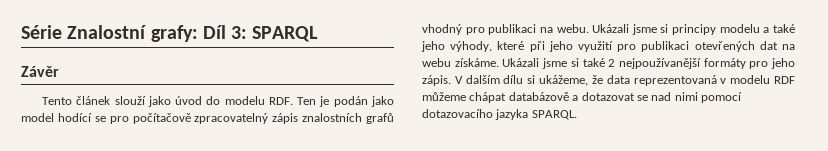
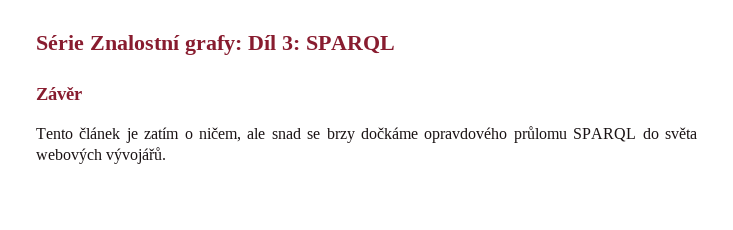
[114,96,395,107] [21,113,394,124] [422,24,795,35] [421,41,795,52] [422,58,795,69] [422,75,795,86] [422,92,742,103] [422,109,577,120] slouží jako úvod do modelu RDF. Ten je podán jako model hodící se pro počítačově zpracovatelný zápis znalostních grafů vhodný pro publikaci na webu. Ukázali jsme si principy modelu a také jeho výhody, které při jeho využití pro publikaci otevřených dat na webu získáme. Ukázali jsme si také 2 nejpoužívanější formáty pro jeho zápis. V dalším dílu si ukážeme, že data reprezentovaná v modelu RDF můžeme chápat databázově a dotazovat se nad nimi pomocí dotazovacího jazyka SPARQL. -> [125,126,697,143] [36,147,167,164] je zatím o ničem, ale snad se brzy dočkáme opravdového průlomu SPARQL do světa webových vývojářů.

